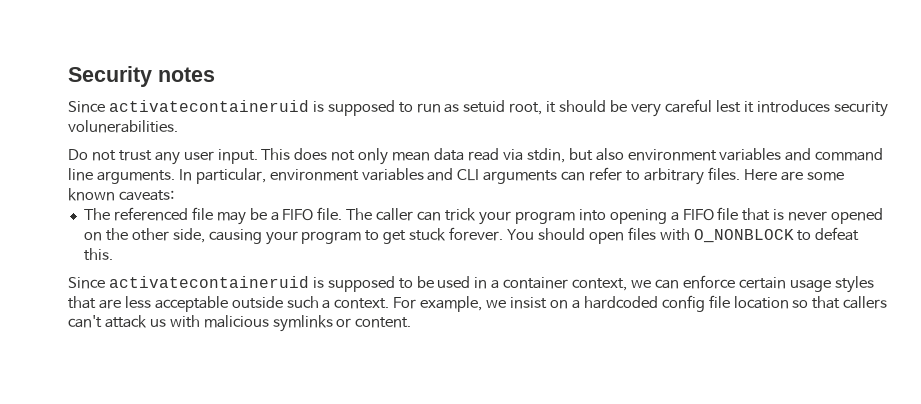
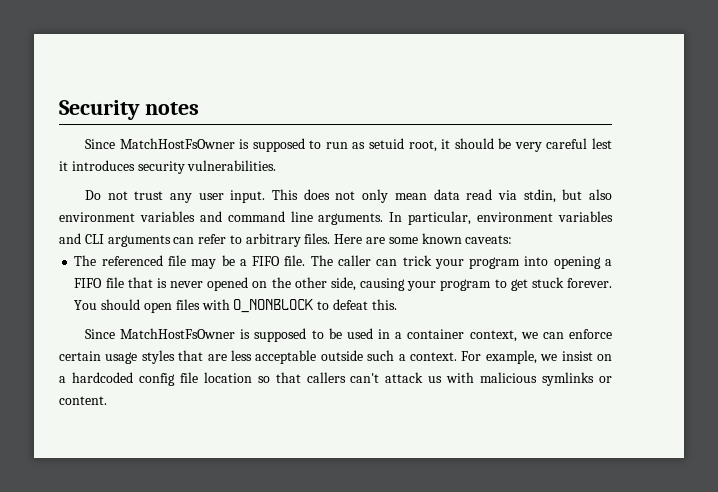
[108,100,309,112] activatecontaineruid -> [119,138,235,149] MatchHostFsOwner
[68,120,178,133] volunerabilities. -> [187,160,277,171] vulnerabilities.
[108,276,309,288] activatecontaineruid -> [120,328,236,339] MatchHostFsOwner

